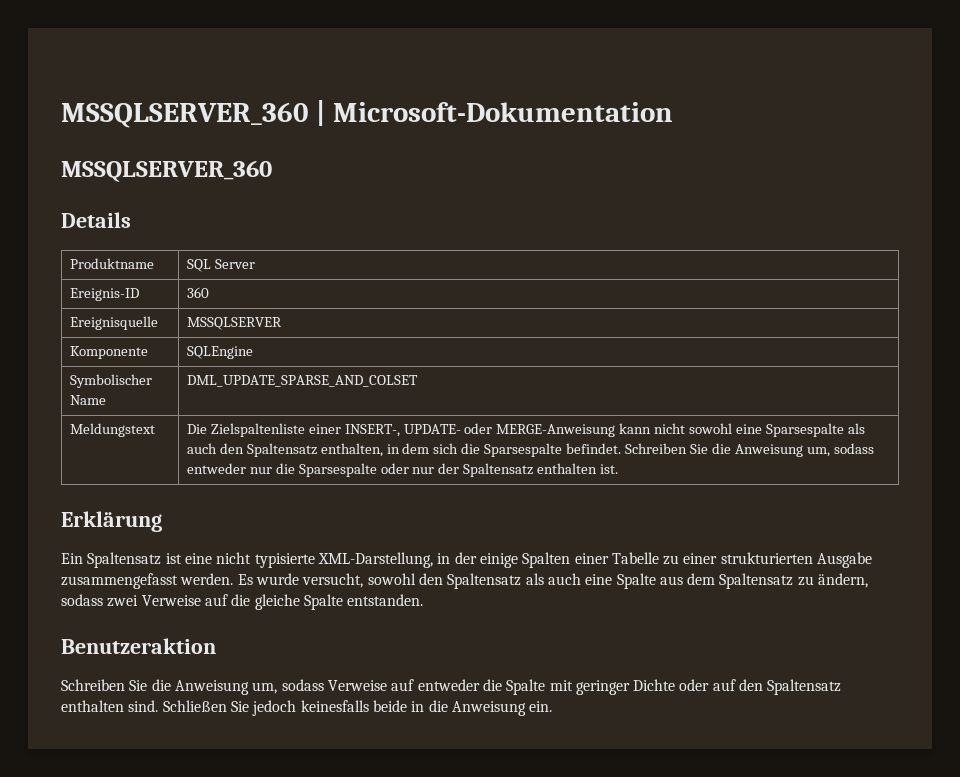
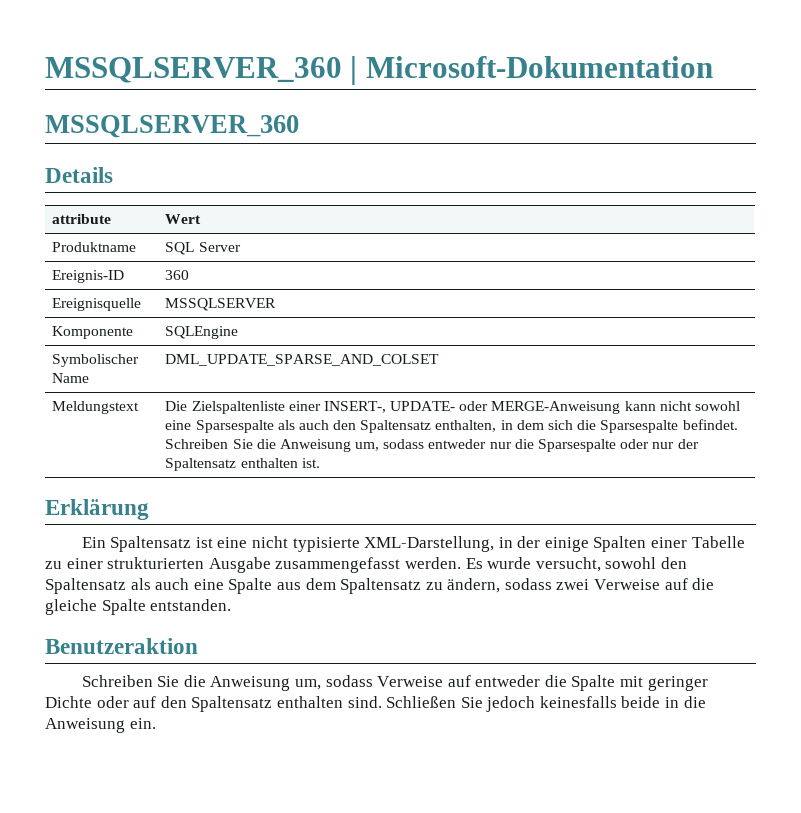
(131, 220) none -> [52,214,112,224] [165,214,202,224] // attribute | Wert

